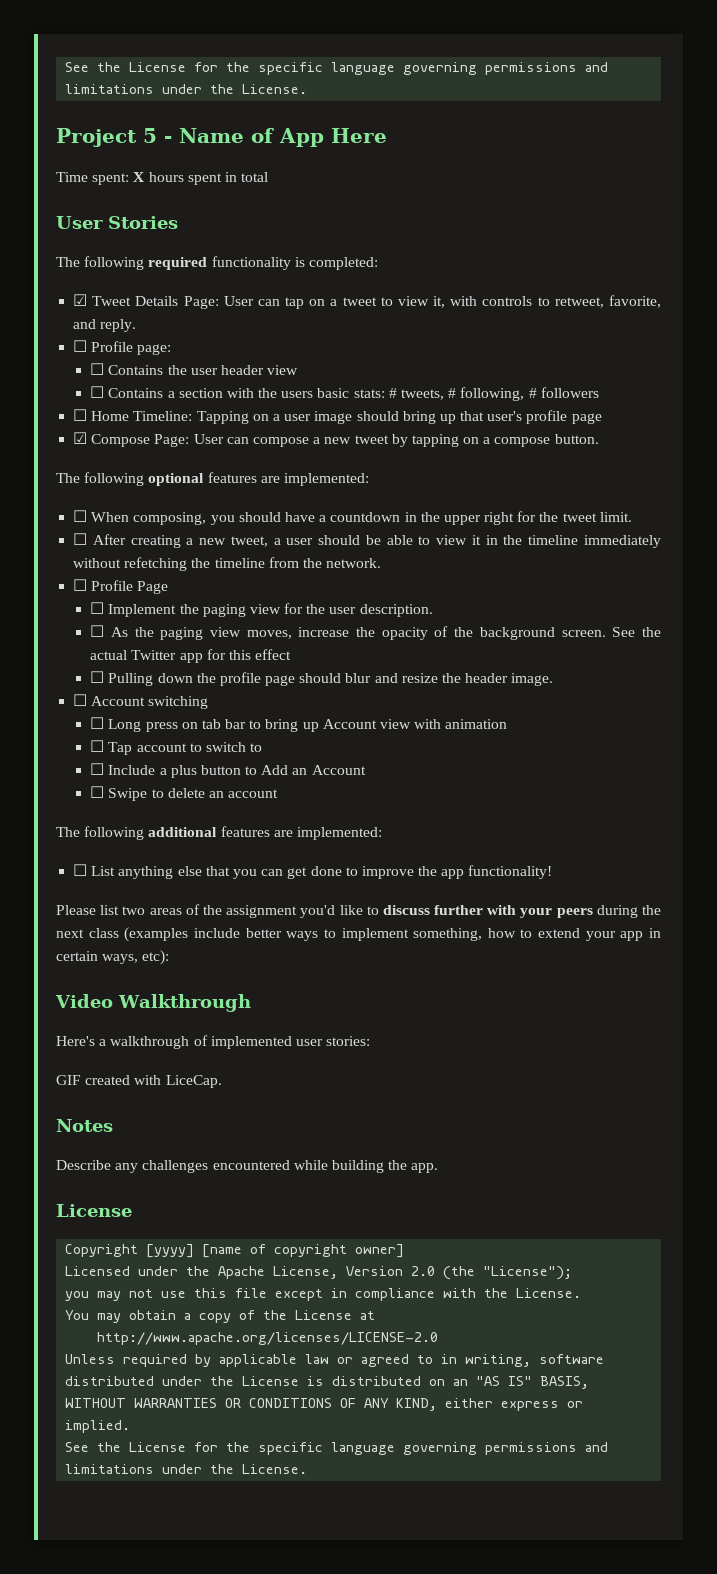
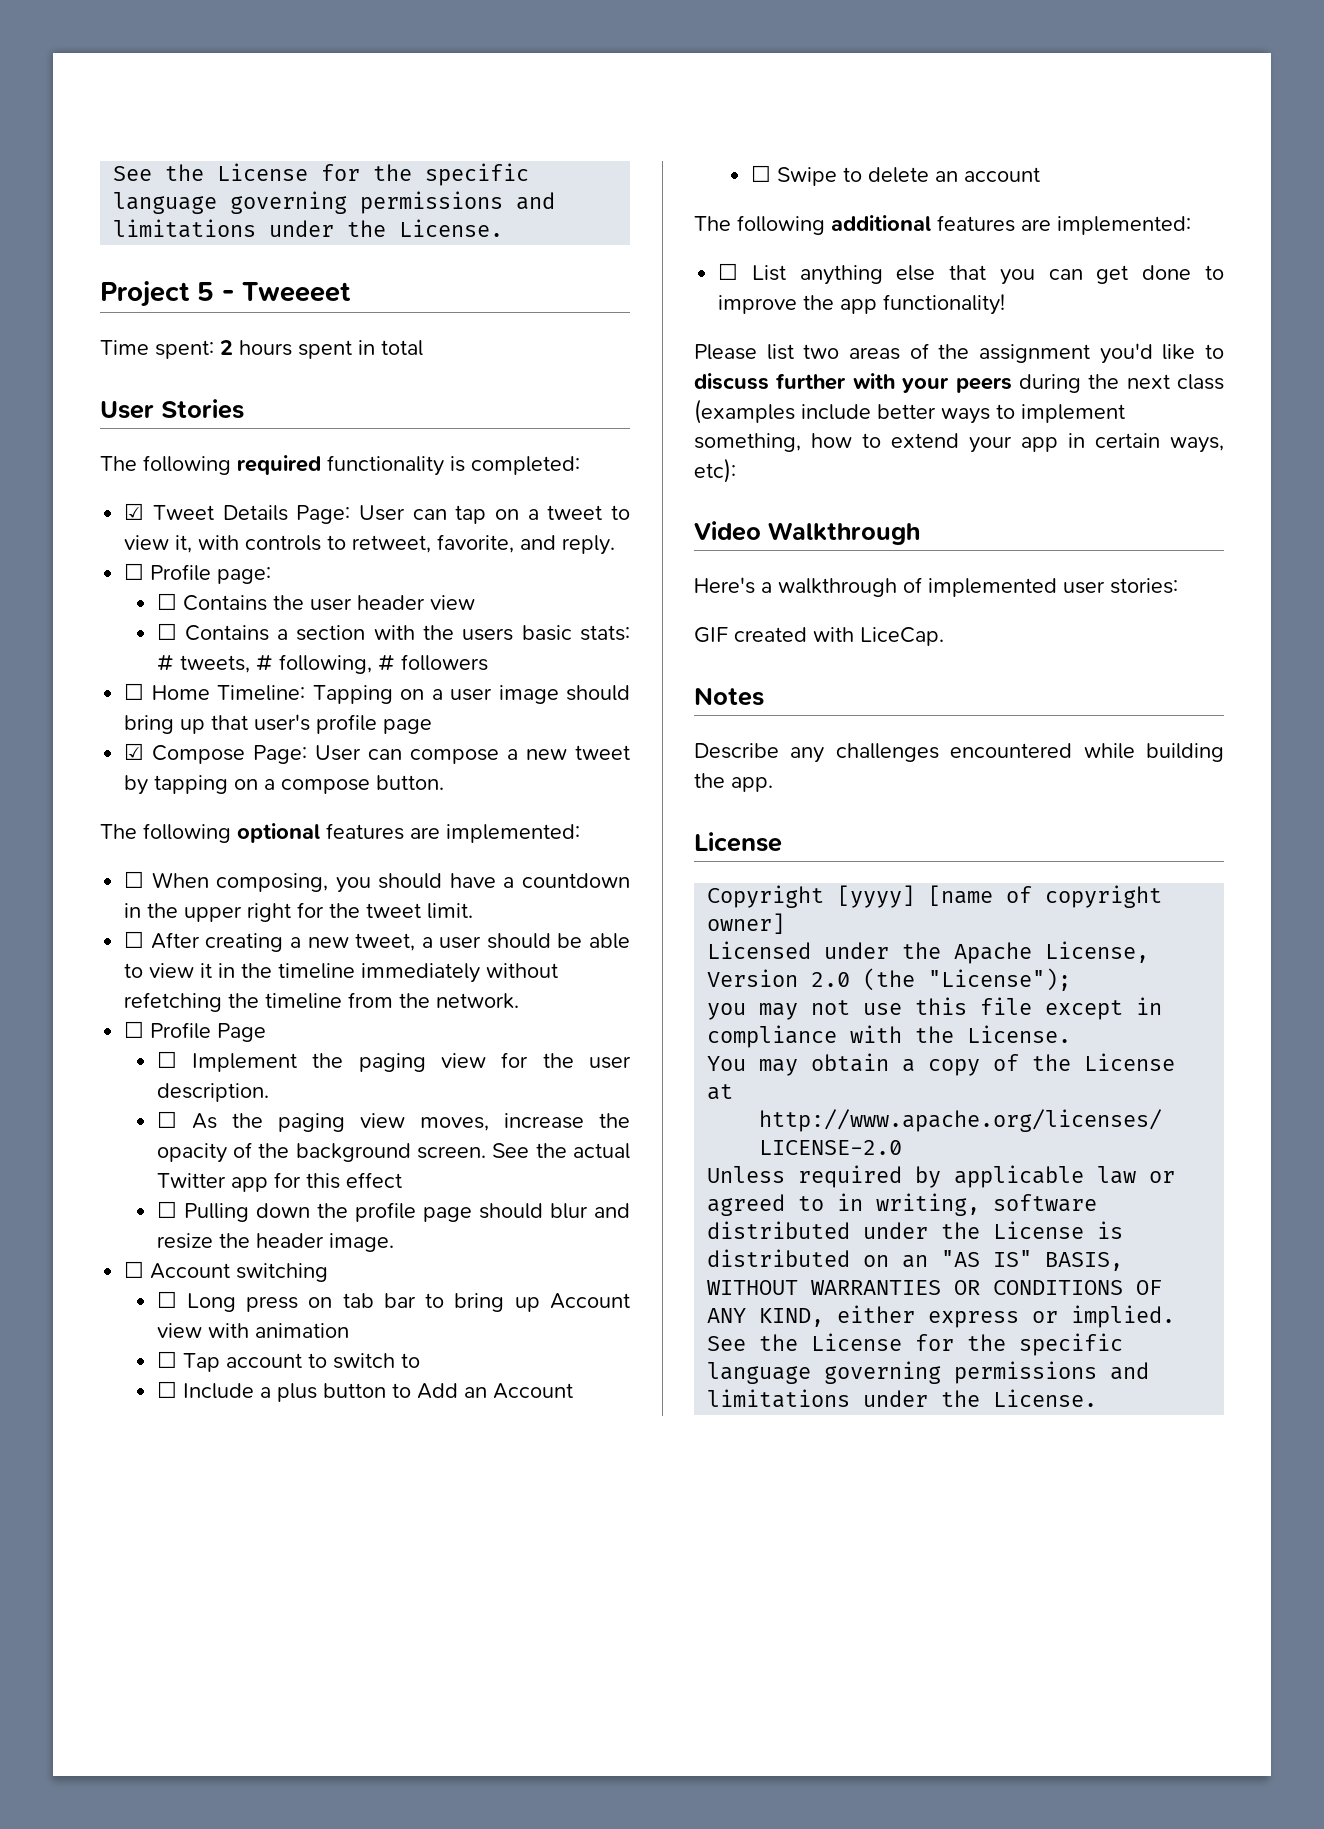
[179,128,387,147] Name of App Here -> [242,282,351,302] Tweeeet
[133,172,146,182] X -> [220,340,233,355] 2

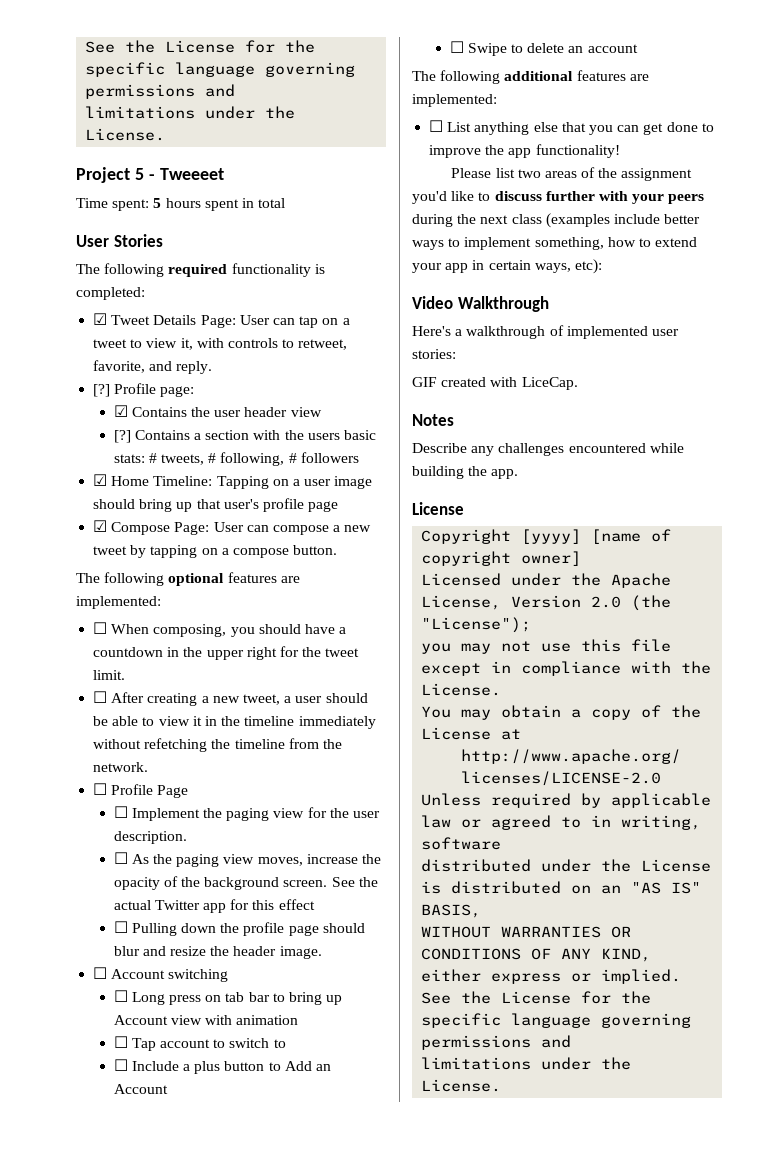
[220,340,233,355] 2 -> [153,198,162,208] 5
[124,563,145,580] ☐ -> [93,384,111,397] [?]
[156,593,177,610] ☐ -> [113,405,128,417] ☑
[156,623,177,640] ☐ -> [113,430,131,443] [?]
[124,683,145,700] ☐ -> [93,474,108,486] ☑

